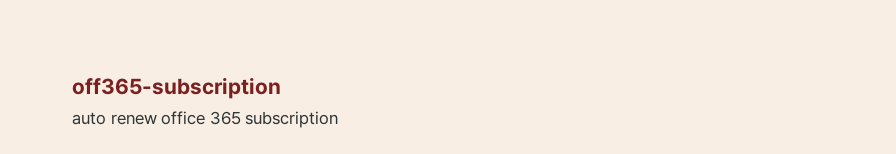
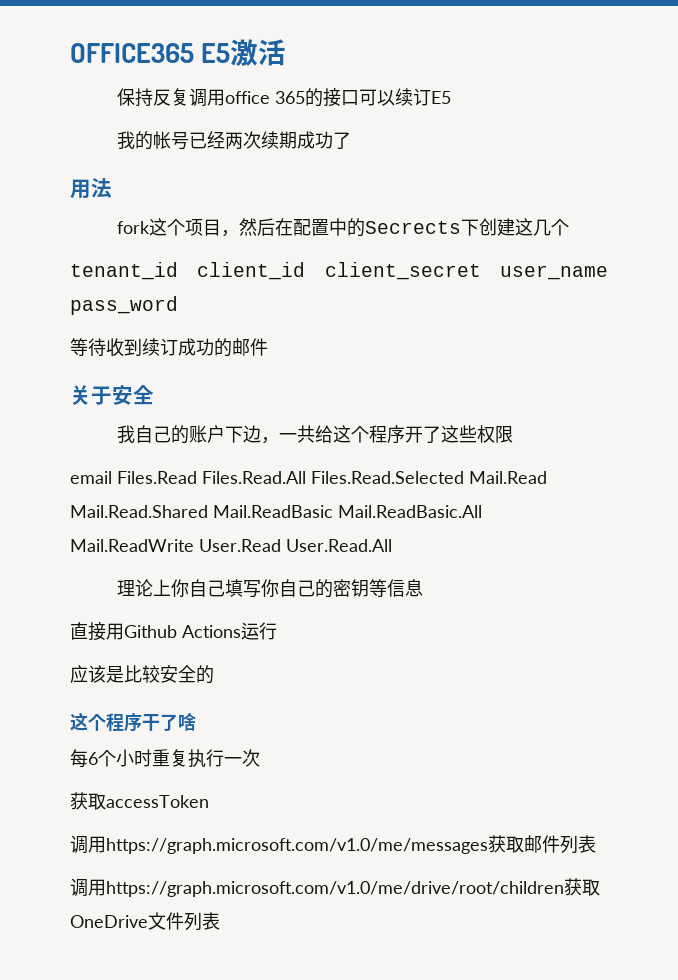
[72,77,281,99] [72,111,339,128] off365-subscription // auto renew office 365 subscription -> [70,39,287,66] [116,88,451,107] [116,131,351,150] [70,178,112,199] [116,218,569,237] [70,262,608,280] [70,296,178,315] [70,338,268,357] [70,385,154,405] [116,425,513,444] [70,471,547,484] [70,505,482,518] [70,539,392,552] [116,579,423,598] [70,622,277,641] [70,665,214,684] [70,712,196,732] [70,749,260,768] [70,792,209,810] [70,835,596,854] [70,878,600,897] [70,912,220,931] OFFICE365 E5激活 // 保持反复调用office 365的接口可以续订E5 // 我的帐号已经两次续期成功了 // 用法 // fork这个项目，然后在配置中的Secrects下创建这几个 // tenant_id client_id client_secret user_name pass_word // 等待收到续订成功的邮件 // 关于安全 // 我自己的账户下边，一共给这个程序开了这些权限 // email Files.Read Files.Read.All Files.Read.Selected Mail.Read Mail.Read.Shared Mail.ReadBasic Mail.ReadBasic.All Mail.ReadWrite User.Read User.Read.All // 理论上你自己填写你自己的密钥等信息 // 直接用Github Actions运行 // 应该是比较安全的 // 这个程序干了啥 // 每6个小时重复执行一次 // 获取accessToken // 调用https://graph.microsoft.com/v1.0/me/messages获取邮件列表 // 调用https://graph.microsoft.com/v1.0/me/drive/root/children获取OneDrive文件列表

